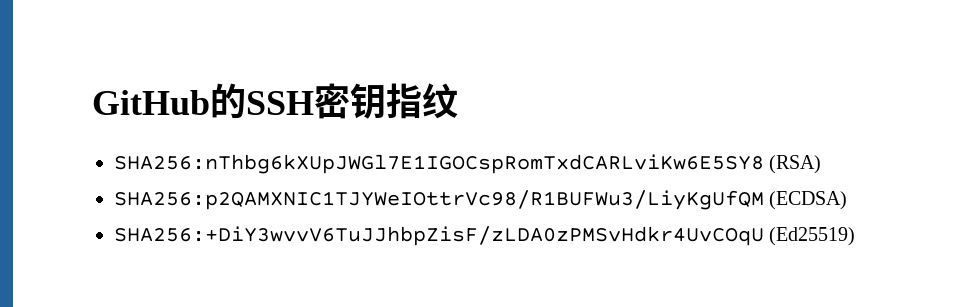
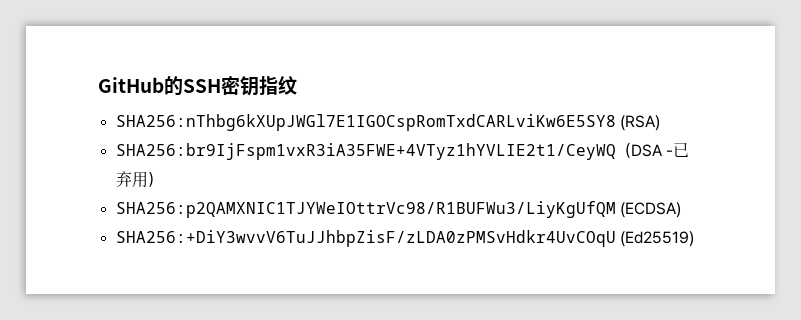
(822, 164) none -> [115,142,689,160] [115,171,163,188] // SHA256:br9IjFspm1vxR3iA35FWE+4VTyz1hYVLIE2t1/CeyWQ（DSA -已弃用）

